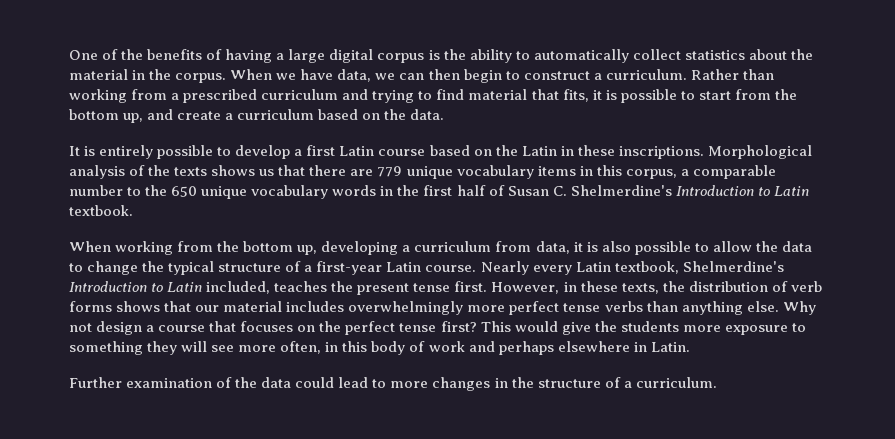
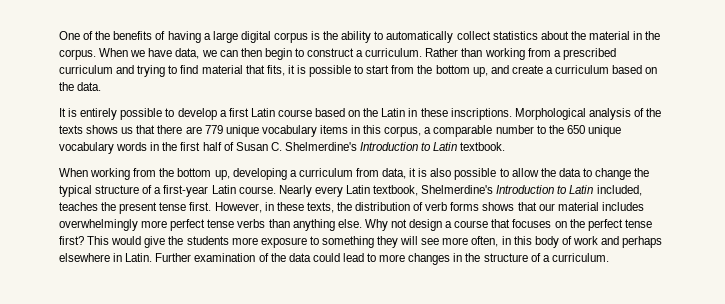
(690, 347) // -> (153, 257) none

